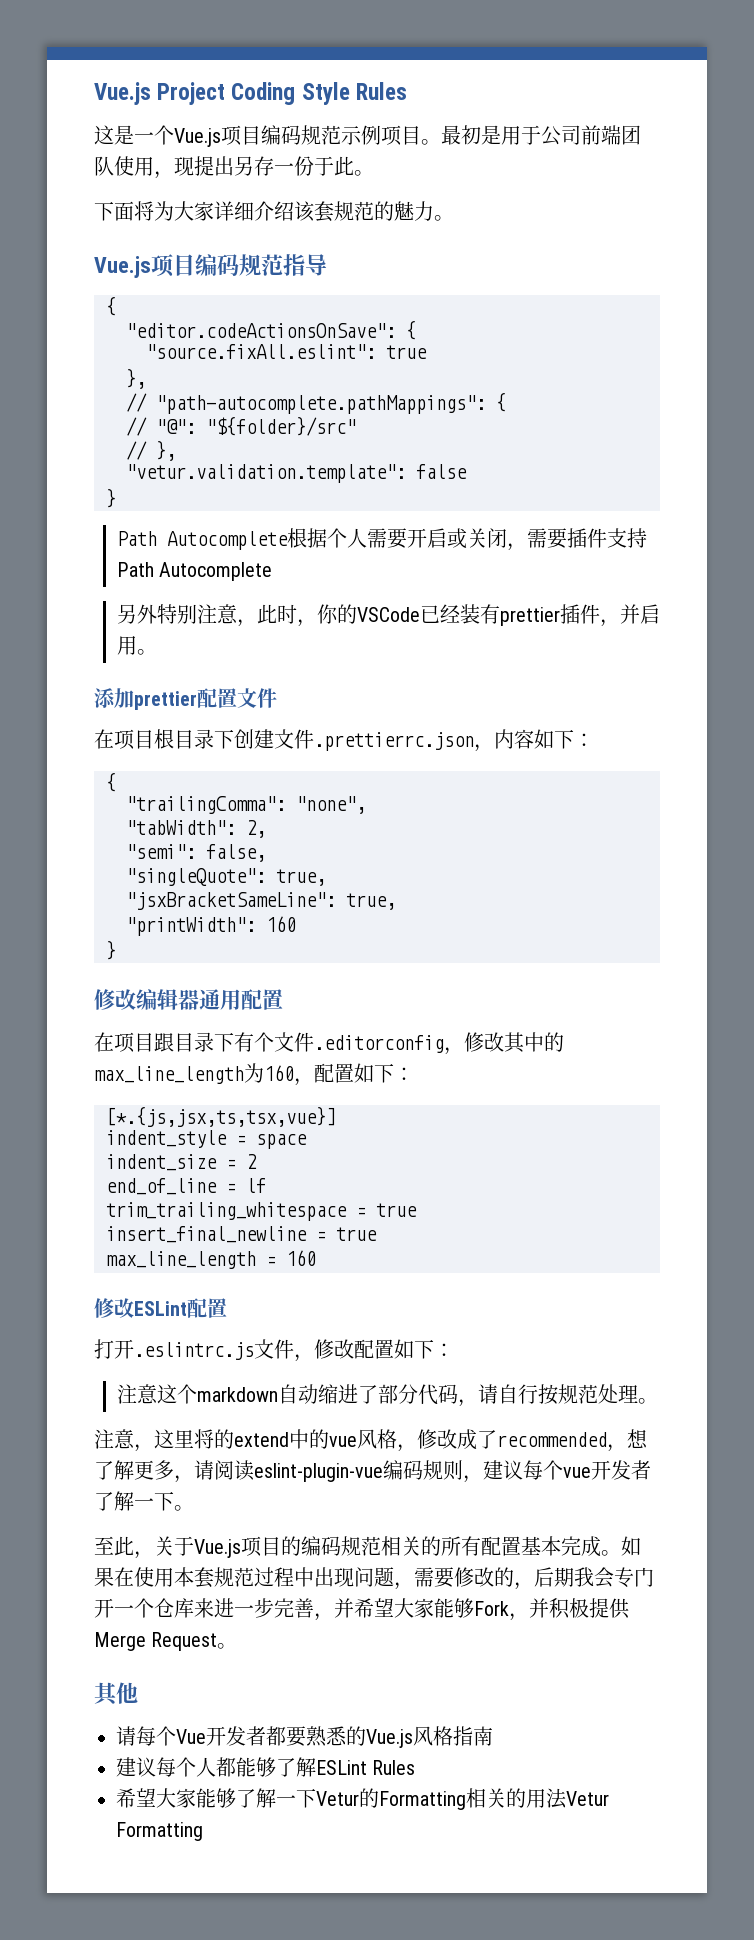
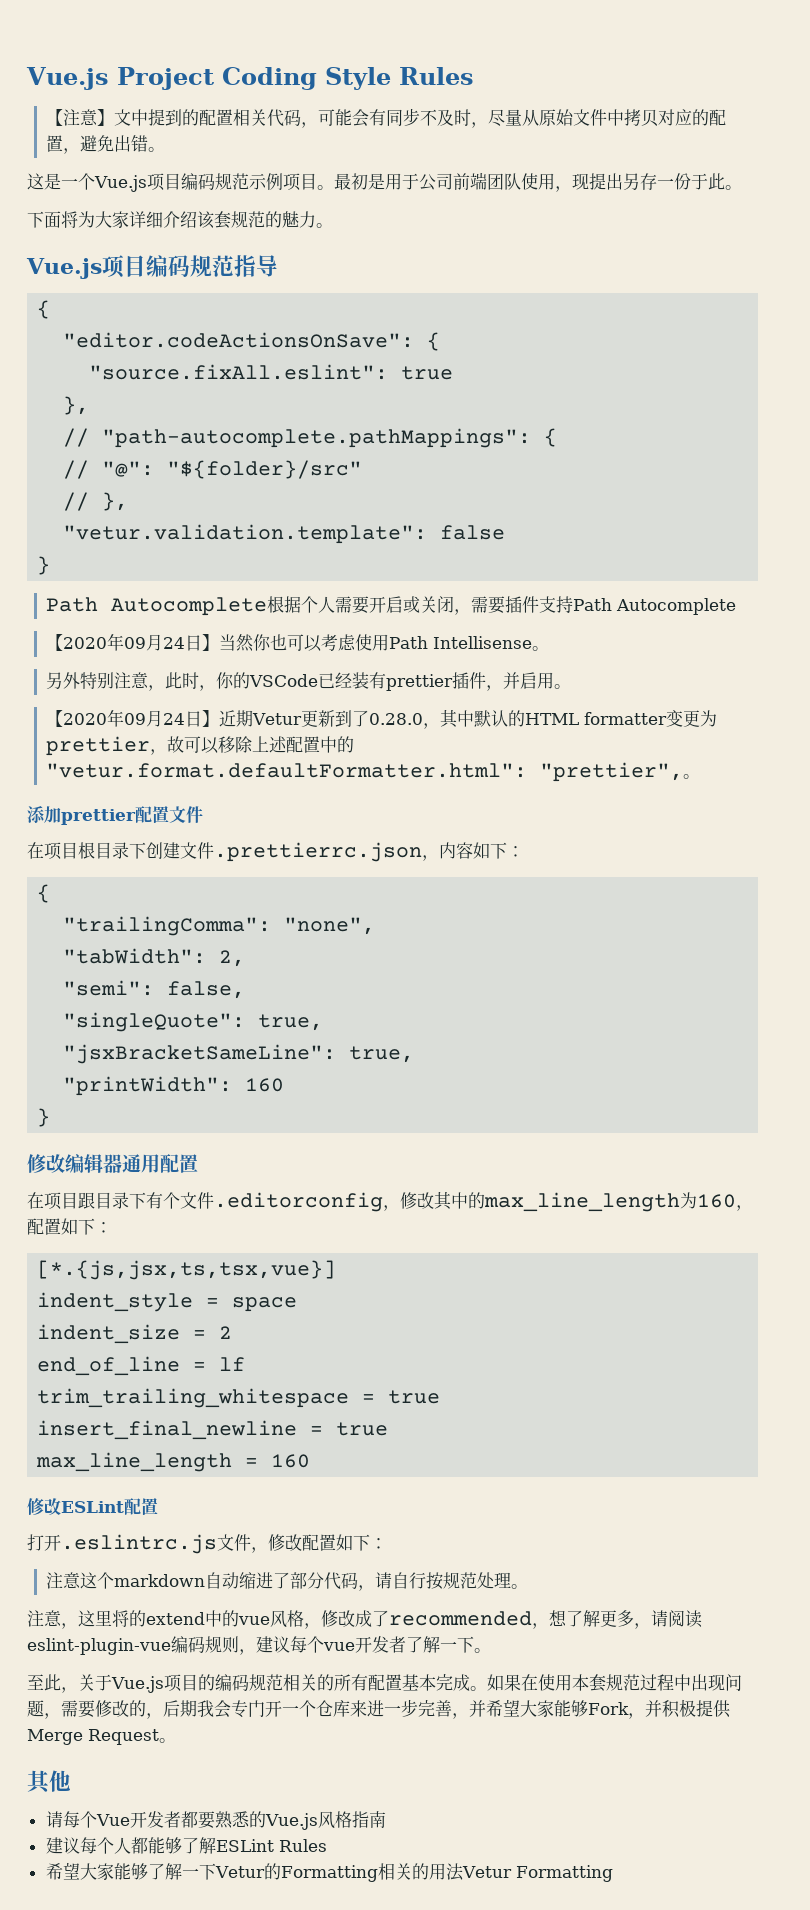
(407, 91) none -> [46,108,727,128] [46,135,166,154] // 【注意】文中提到的配置相关代码，可能会有同步不及时，尽量从原始文件中拷贝对应的配置，避免出错。
(273, 571) none -> [46,633,550,652] // 【2020年09月24日】当然你也可以考虑使用Path Intellisense。
(157, 652) none -> [46,709,718,729] [46,736,355,756] [46,762,701,782] // 【2020年09月24日】近期Vetur更新到了0.28.0，其中默认的HTML formatter变更为prettier，故可以移除上述配置中的"vetur.format.defaultFormatter.html": "prettier",。

